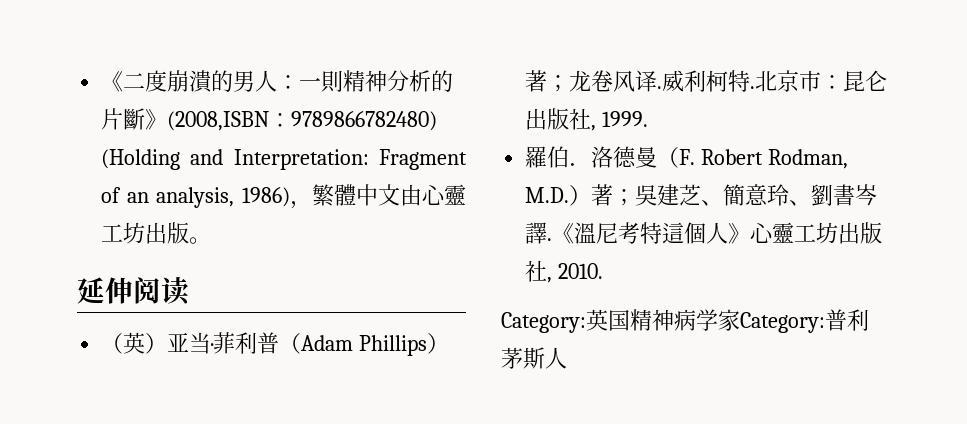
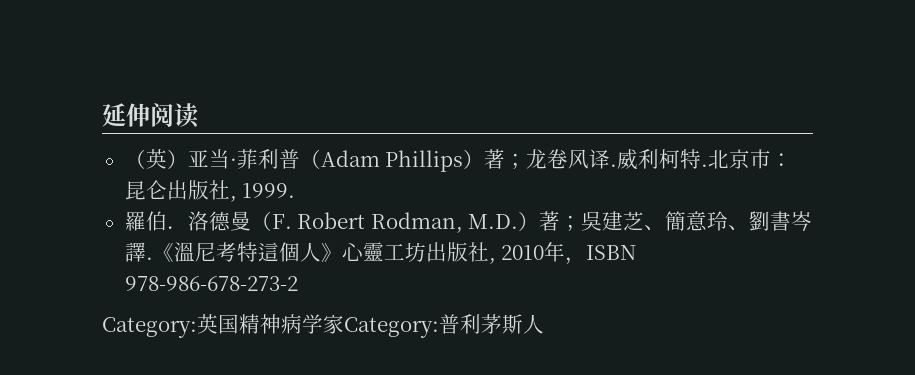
[101,70,454,93] [101,108,438,131] [101,149,467,170] [101,184,466,209] [101,222,212,244] 《二度崩潰的男人：一則精神分析的片斷》(2008,ISBN：9789866782480) (Holding and Interpretation: Fragment of an analysis, 1986)，繁體中文由心靈工坊出版。 // -> (102, 115) none
[558,263,604,279] 2010. -> [501,242,637,265] [124,276,298,291] 2010年，ISBN 978-986-678-273-2

